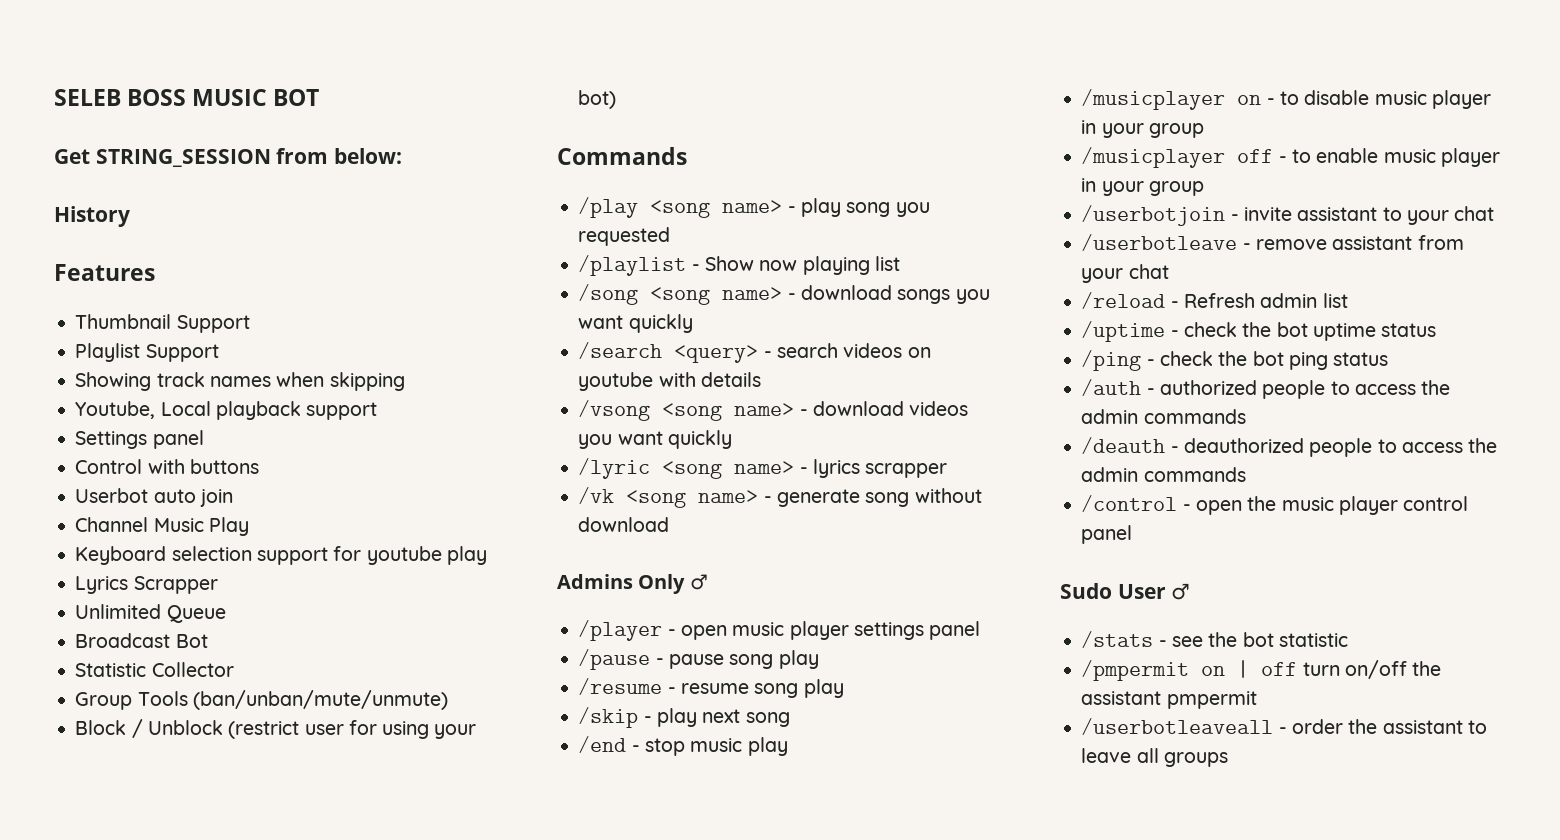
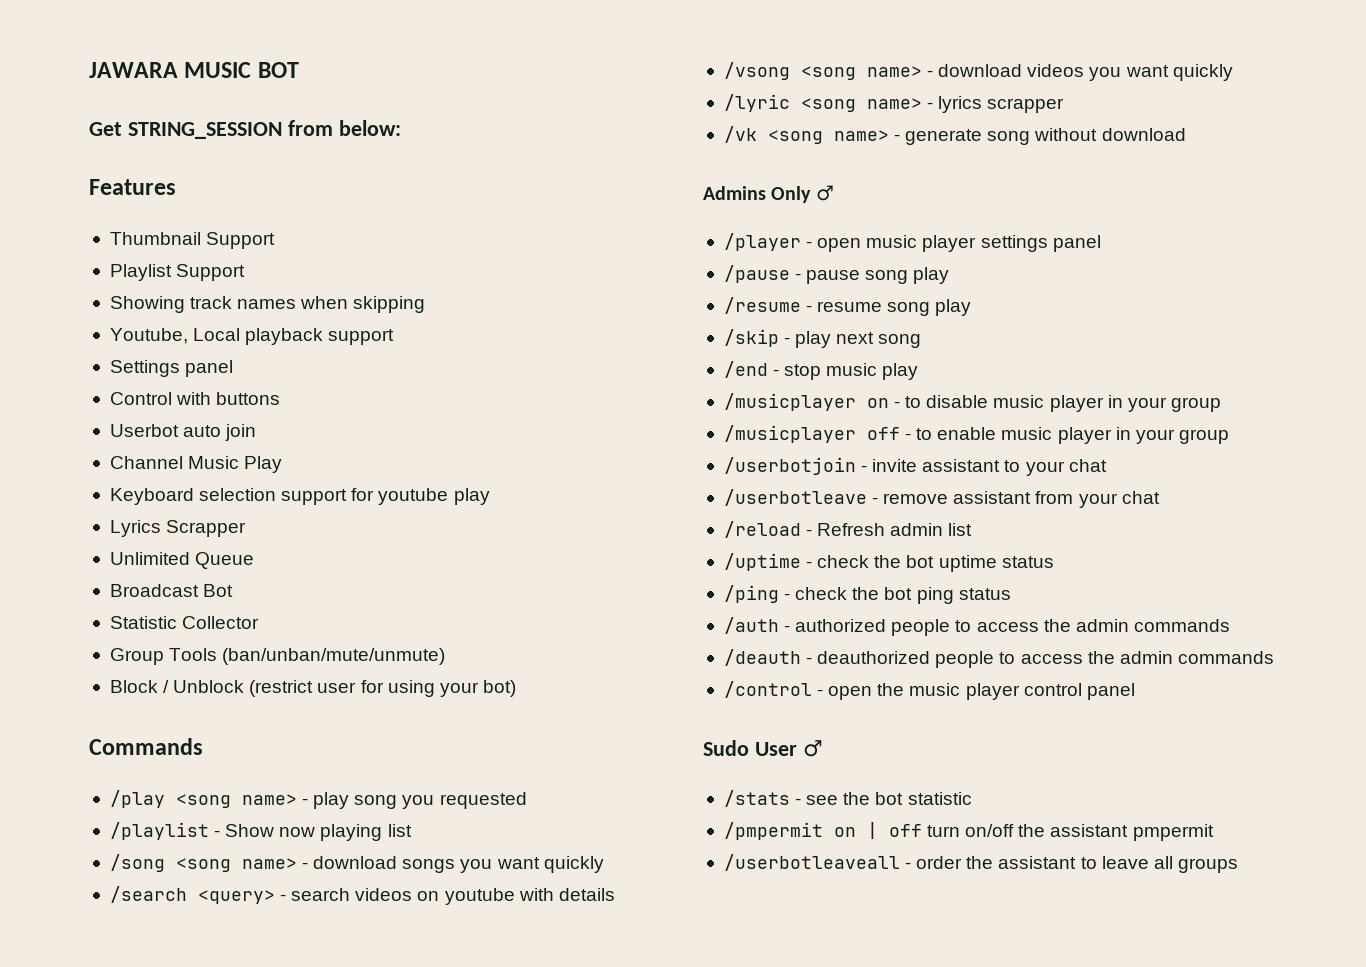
[54,89,187,106] SELEB BOSS -> [89,62,178,78] JAWARA
[54,206,130,227] // History -> (401, 128) none

